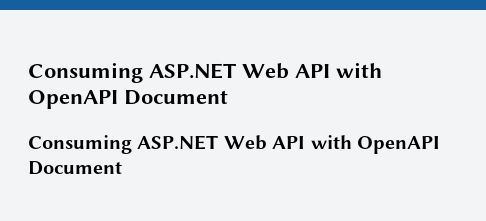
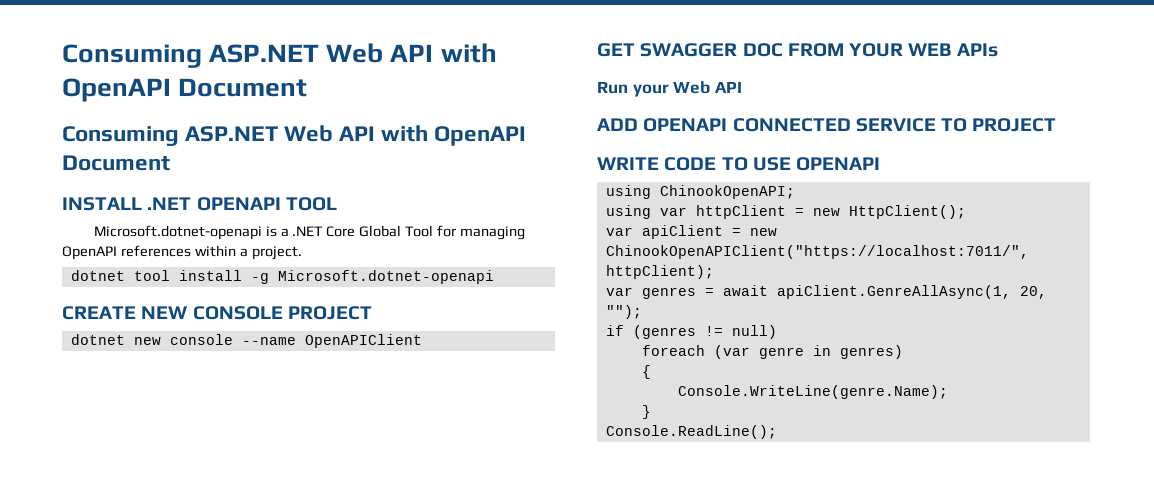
(122, 168) none -> [62,197,337,211] [93,225,526,240] [62,245,302,260] [70,270,494,284] [62,306,372,320] [70,334,422,348] [597,43,998,57] [597,81,742,97] [597,118,1057,132] [597,157,881,171] [605,185,795,199] [605,205,966,219] [605,225,777,239] [605,245,1029,259] [605,265,714,279] [605,285,1047,299] [605,305,642,319] [605,325,777,339] [641,345,903,359] [641,365,651,379] [677,385,948,399] [641,405,651,419] [605,425,777,439] // INSTALL .NET OPENAPI TOOL // Microsoft.dotnet-openapi is a .NET Core Global Tool for managing OpenAPI references within a project. // dotnet tool install -g Microsoft.dotnet-openapi // CREATE NEW CONSOLE PROJECT // dotnet new console --name OpenAPIClient // GET SWAGGER DOC FROM YOUR WEB APIs // Run your Web API // ADD OPENAPI CONNECTED SERVICE TO PROJECT // WRITE CODE TO USE OPENAPI // using ChinookOpenAPI; // using var httpClient = new HttpClient(); // var apiClient = new ChinookOpenAPIClient("https://localhost:7011/", httpClient); // var genres = await apiClient.GenreAllAsync(1, 20, ""); // if (genres != null) // foreach (var genre in genres) // { // Console.WriteLine(genre.Name); // } // Console.ReadLine();

